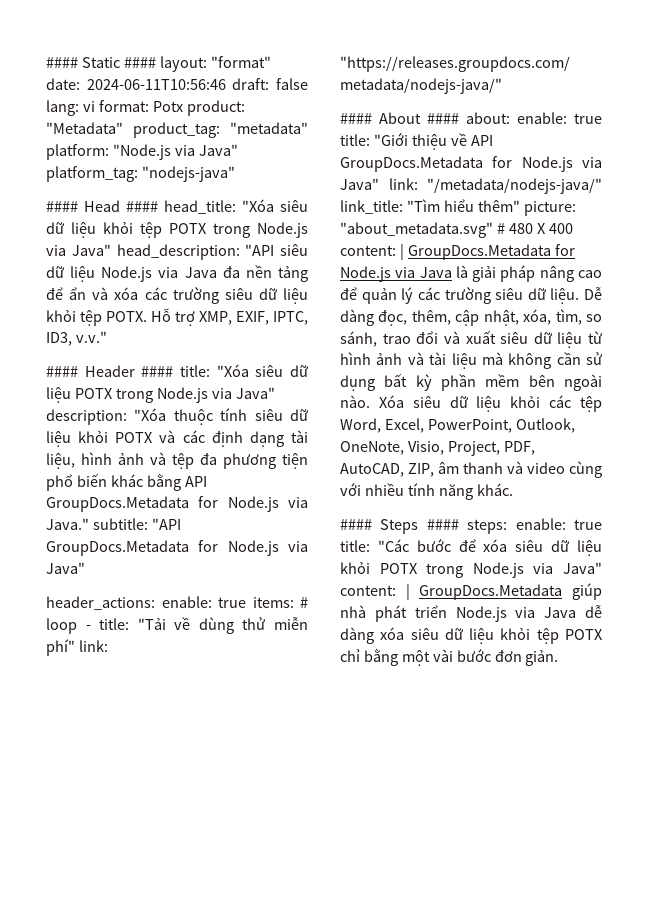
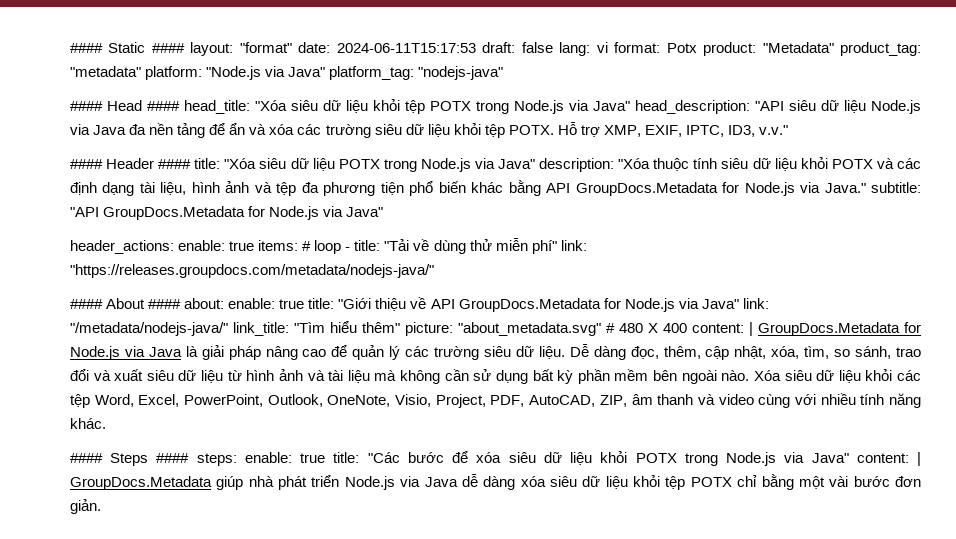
[86,79,226,90] 2024-06-11T10:56:46 -> [336,43,476,53] 2024-06-11T15:17:53

